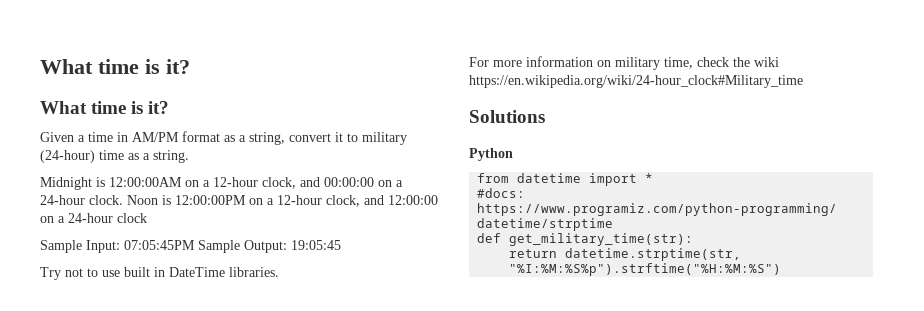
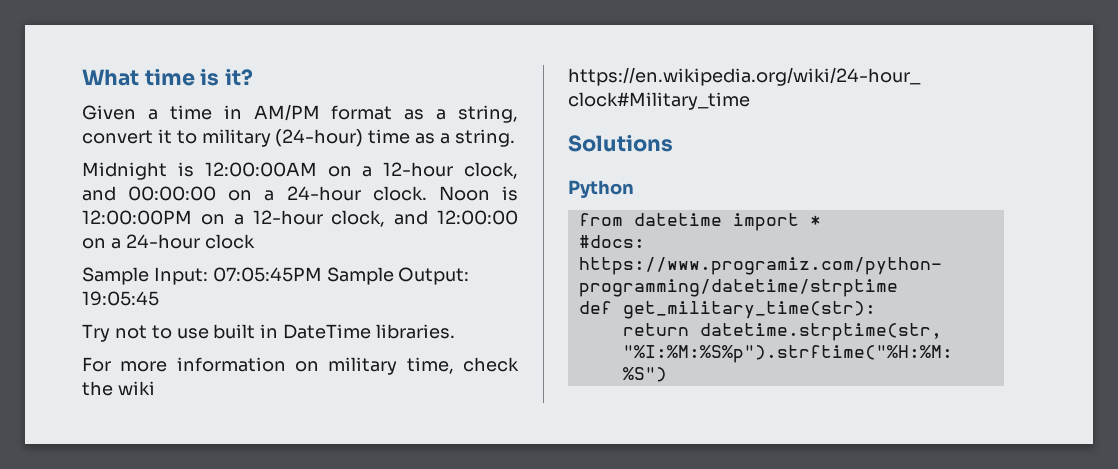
[40,59,190,74] [40,101,170,114] What time is it? // What time is it? -> [82,68,254,86] What time is it?

